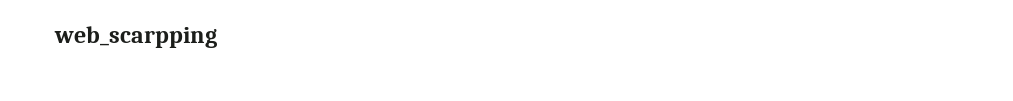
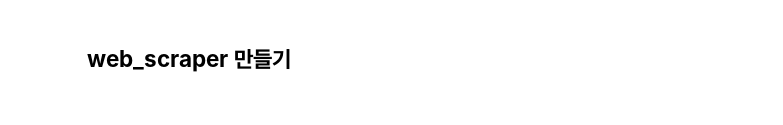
[54,26,217,48] web_scarpping -> [87,49,292,72] web_scraper 만들기

